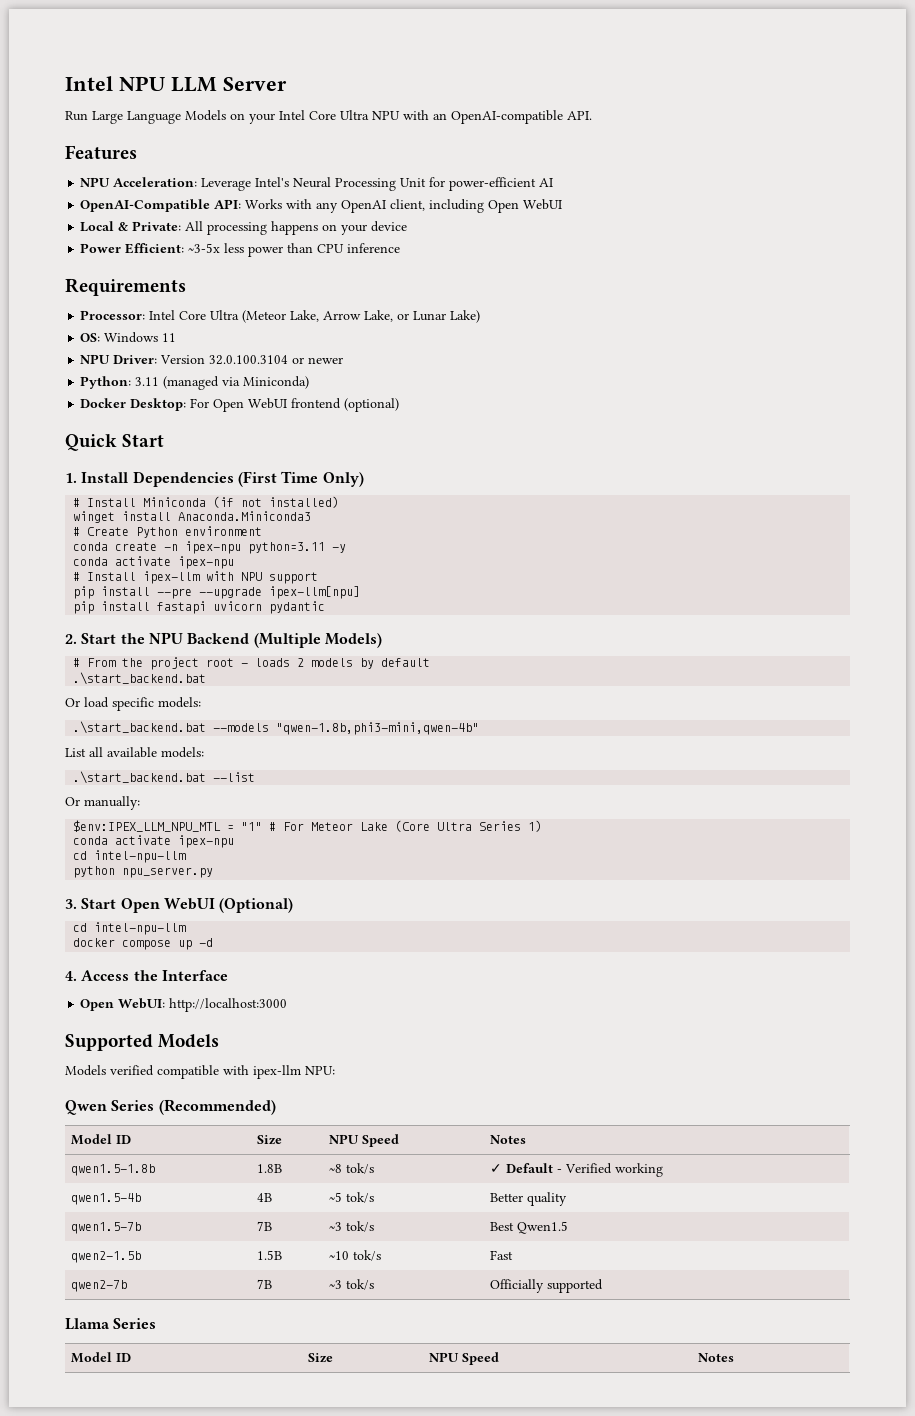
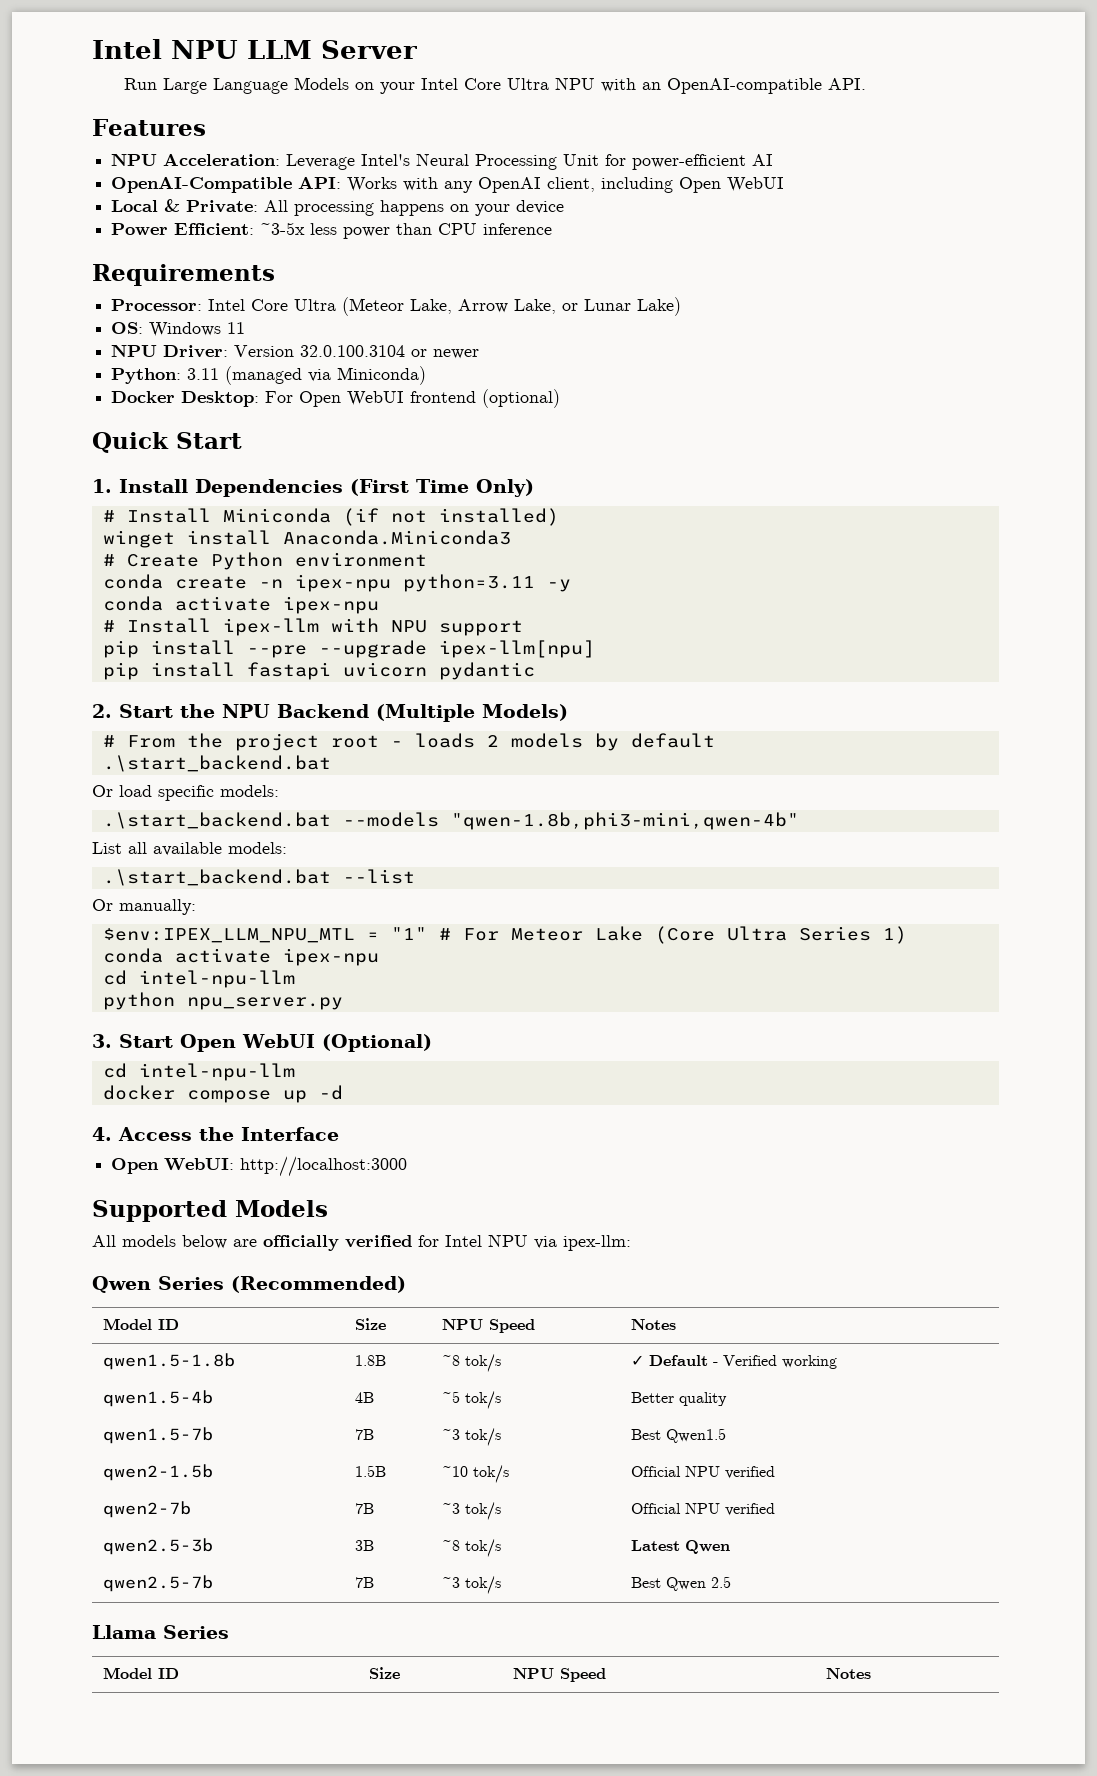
[65,1065,335,1079] Models verified compatible with ipex-llm NPU: -> [92,1234,631,1251] All models below are officially verified for Intel NPU via ipex-llm:
[489,1250,513,1260] Fast -> [630,1466,775,1479] Official NPU verified
[489,1279,603,1293] Officially supported -> [630,1503,775,1516] [102,1538,213,1555] [354,1540,374,1551] [441,1539,501,1557] [630,1540,730,1554] [102,1575,213,1592] [354,1577,374,1588] [441,1576,501,1594] [630,1576,731,1591] Official NPU verified // qwen2.5-3b | 3B | ~8 tok/s | Latest Qwen // qwen2.5-7b | 7B | ~3 tok/s | Best Qwen 2.5

